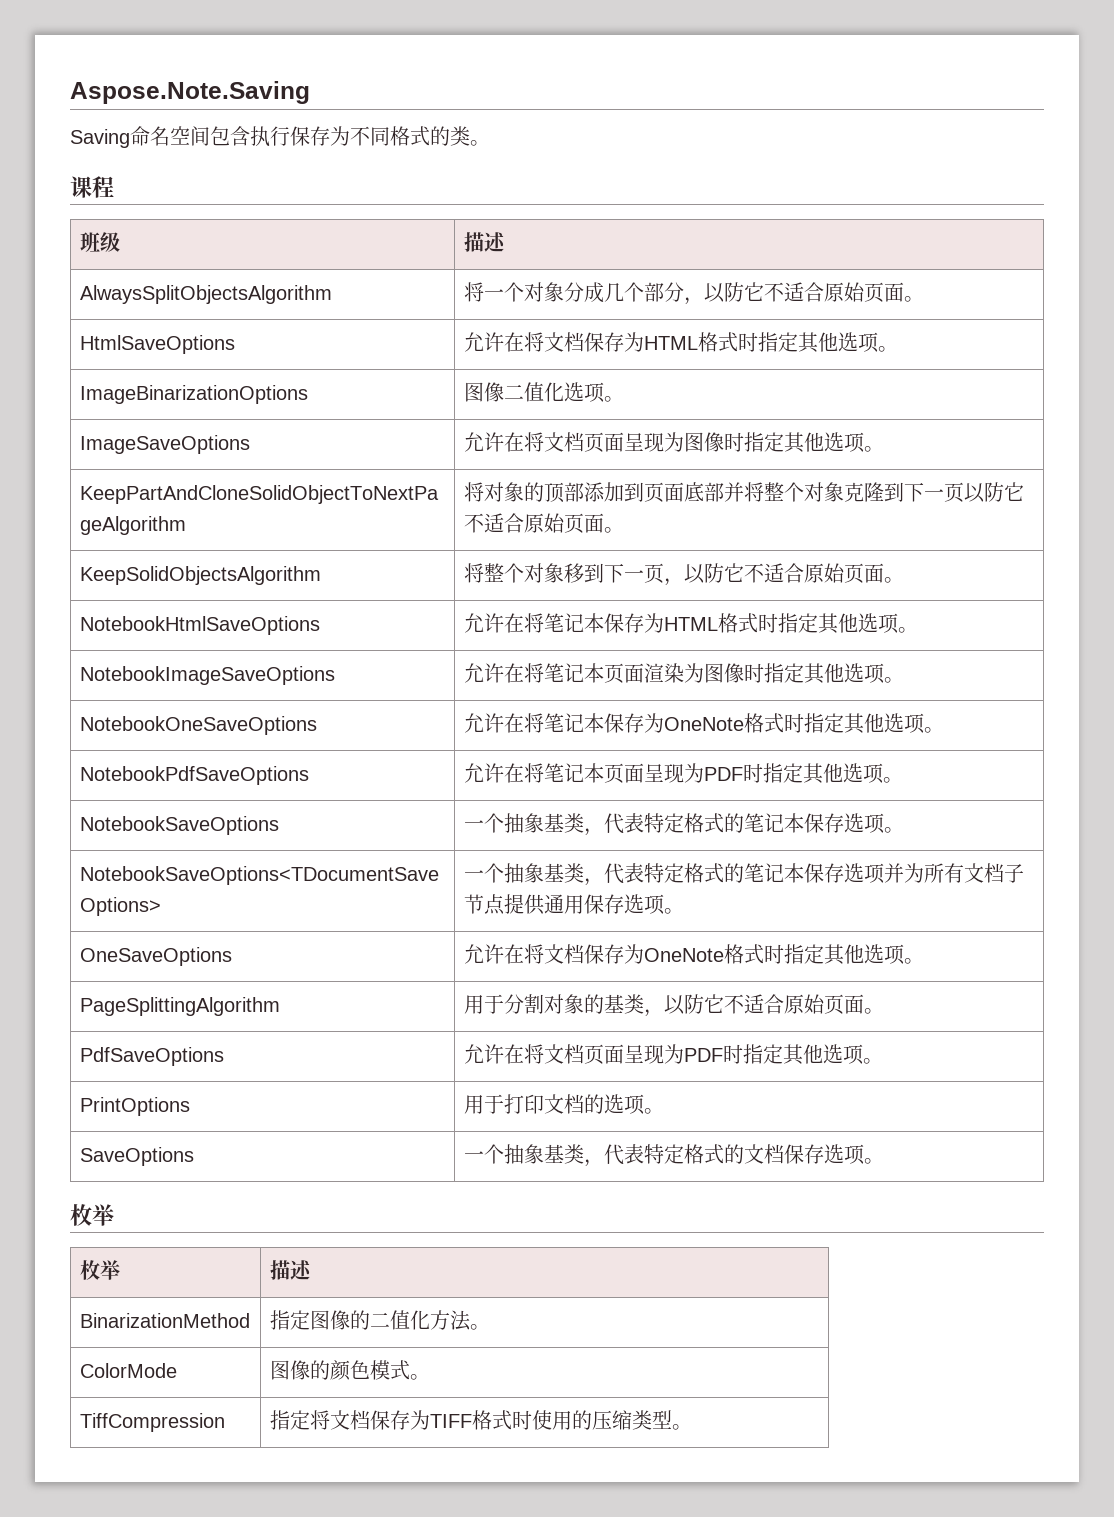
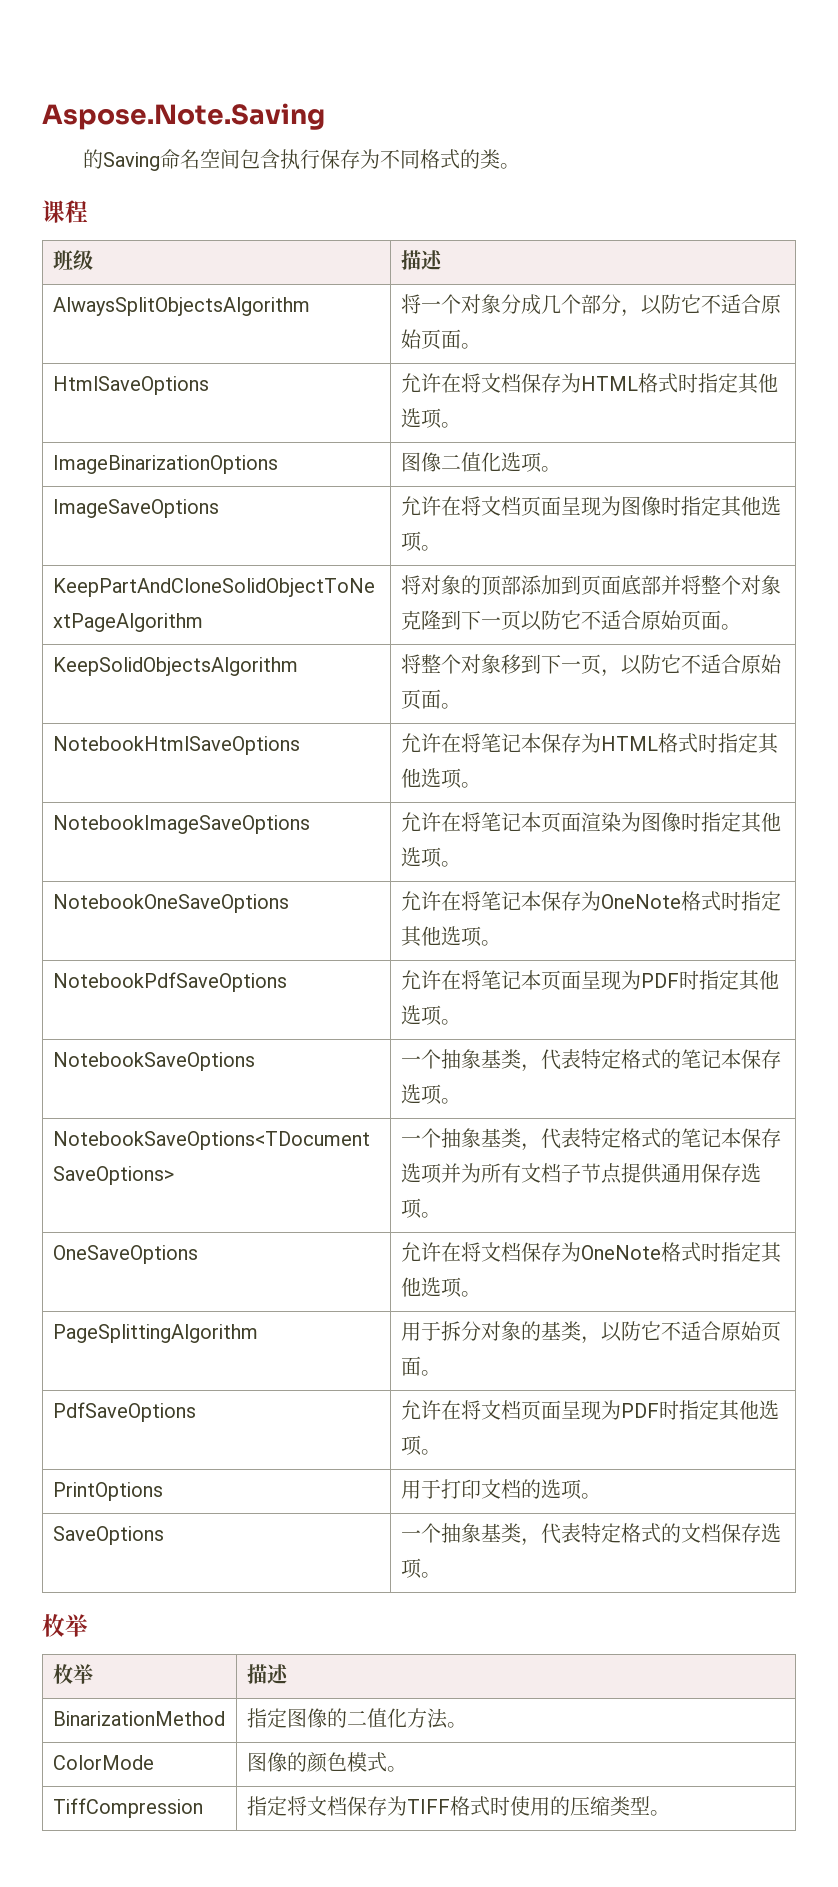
(310, 92) none -> [83,149,104,169] 的
[503,994,544,1014] 分割 -> [440,1321,481,1341] 拆分

